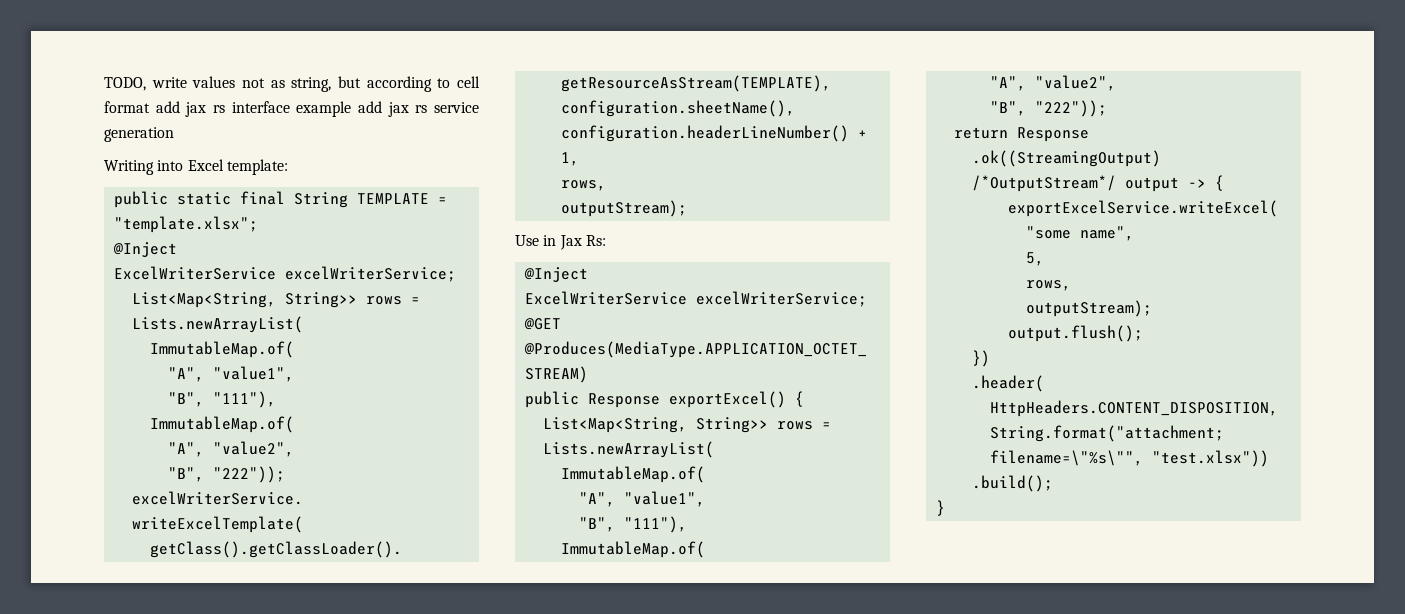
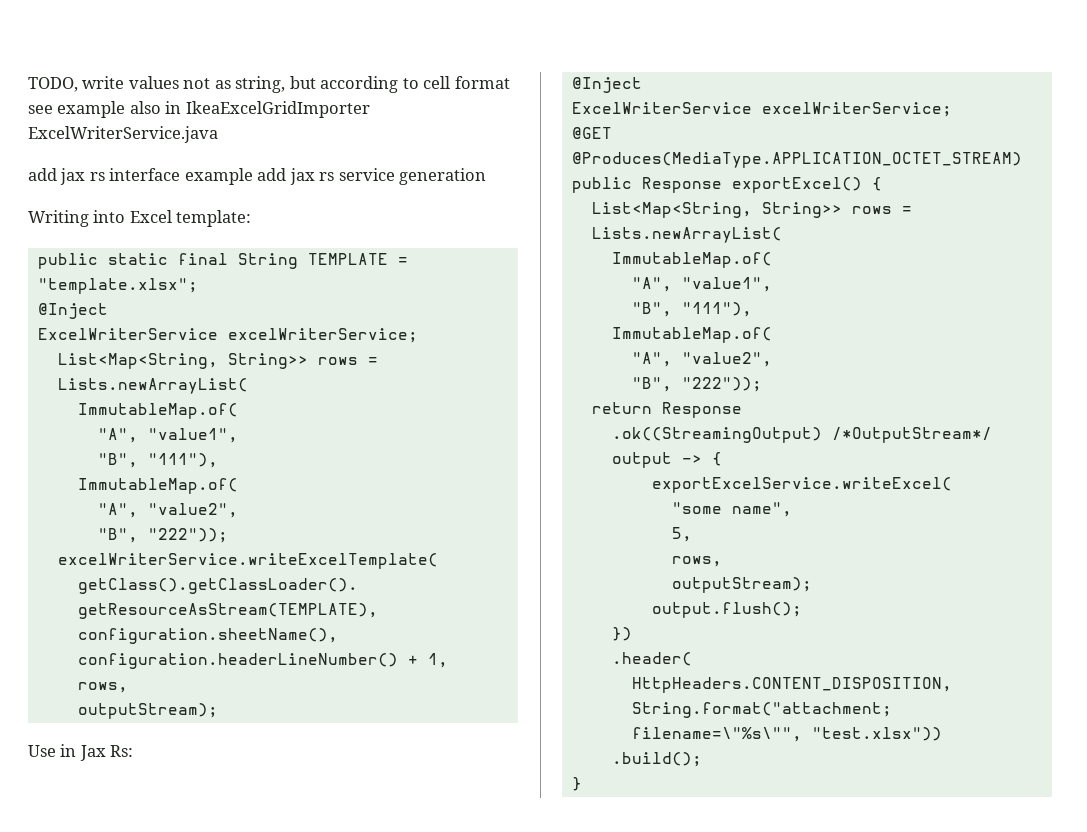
(150, 107) none -> [28,101,370,118] [28,126,218,143] see example also in IkeaExcelGridImporter ExcelWriterService.java //

